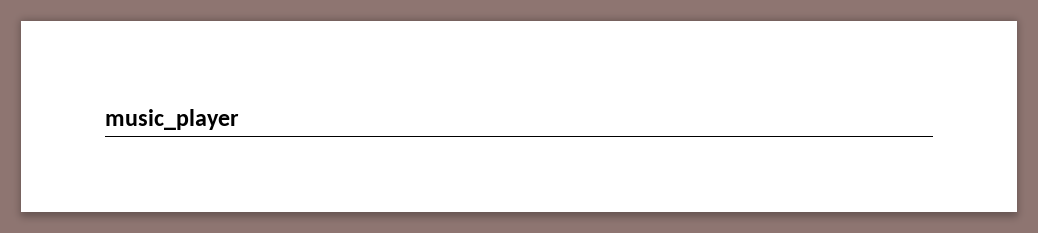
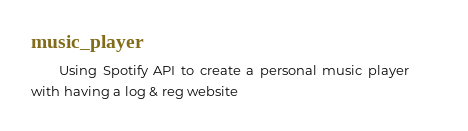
(239, 119) none -> [59,65,409,78] [31,86,239,99] // Using Spotify API to create a personal music player with having a log & reg website

